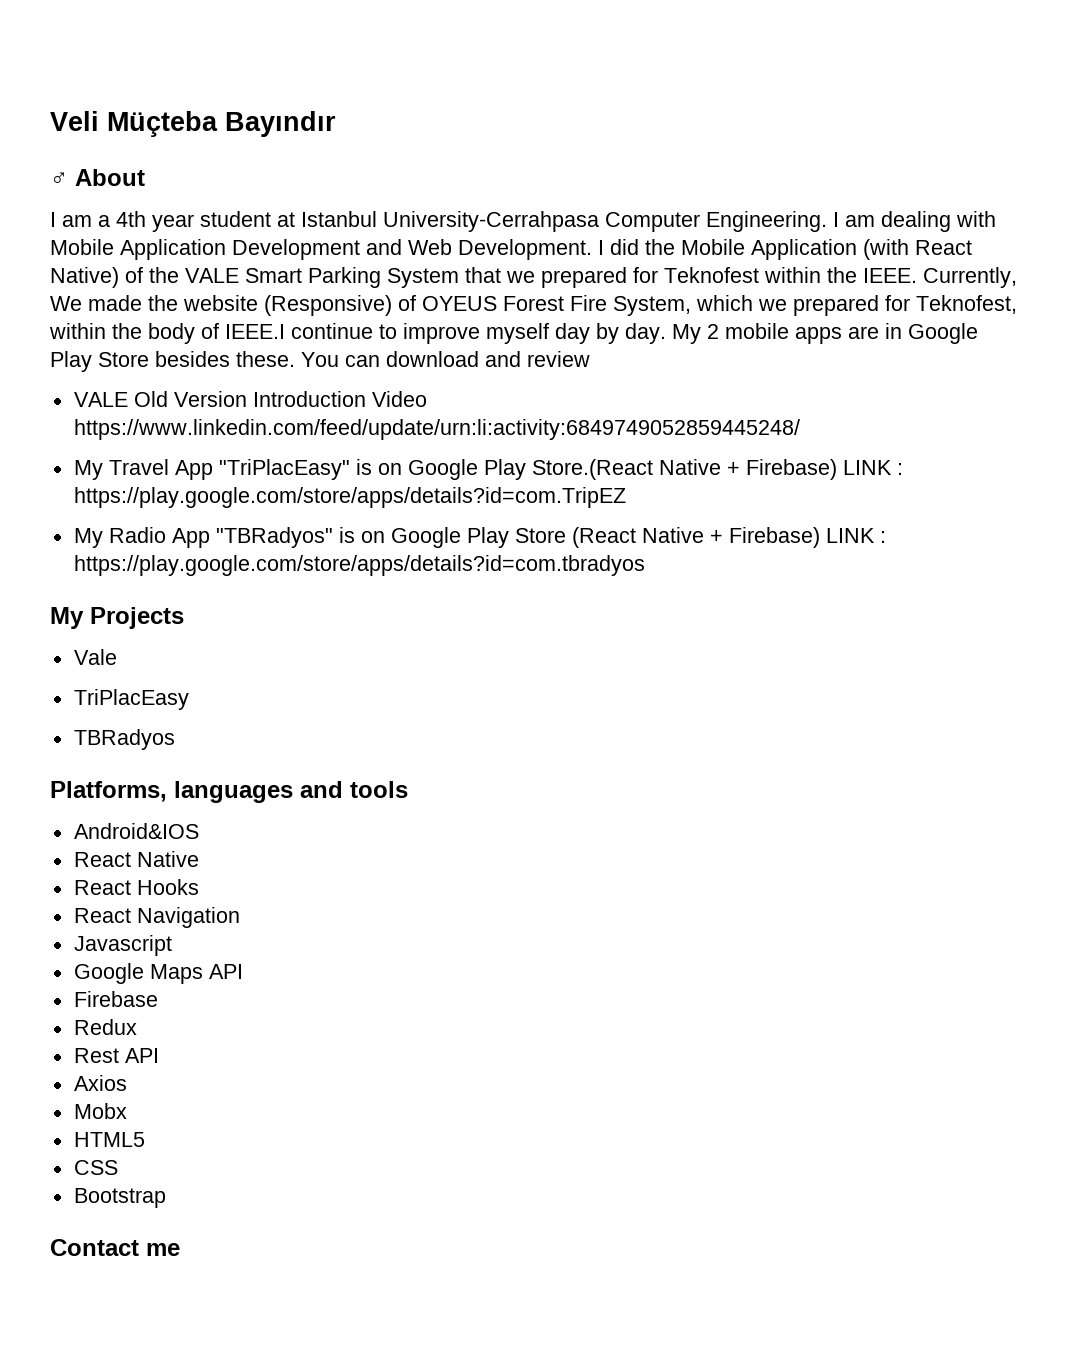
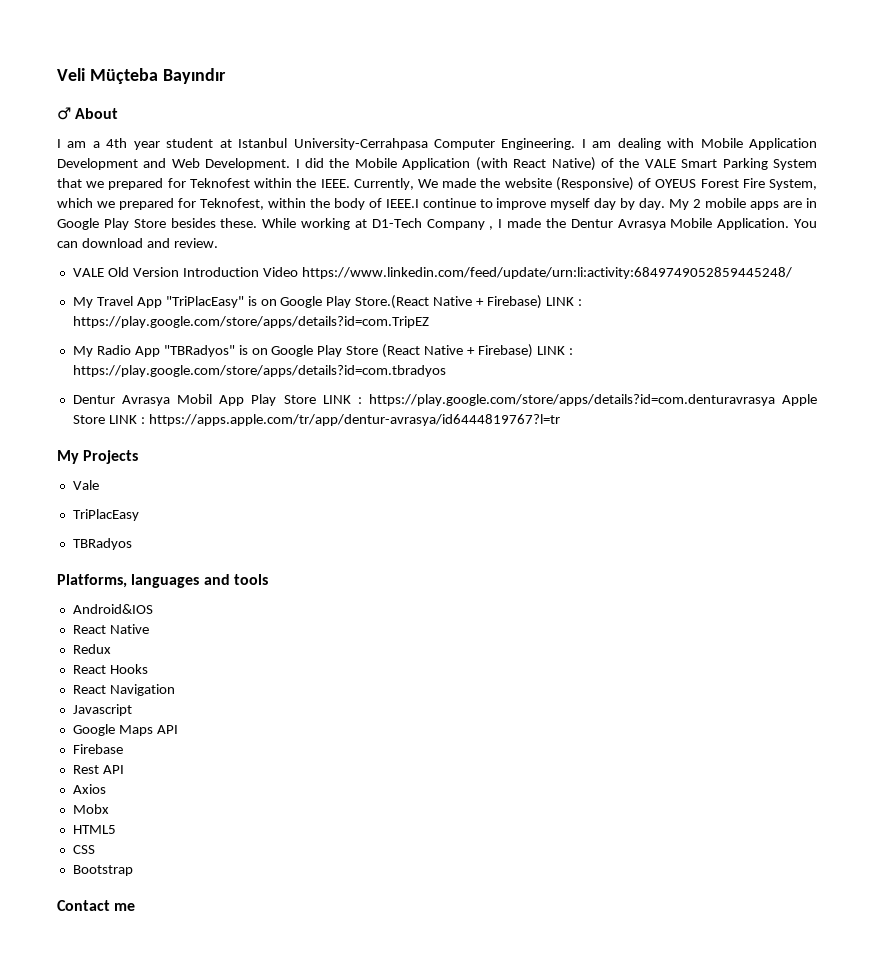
(295, 359) none -> [262,218,790,230] While working at D1-Tech Company , I made the Dentur Avrasya Mobile Application.
[527,351,590,367] review -> [173,238,218,248] review.
(645, 565) none -> [72,394,818,406] [72,414,560,426] // Dentur Avrasya Mobil App Play Store LINK : https://play.google.com/store/apps/details?id=com.denturavrasya Apple Store LINK : https://apps.apple.com/tr/app/dentur-avrasya/id6444819767?l=tr
(199, 859) none -> [72,644,111,654] // Redux
[73,1019,137,1035] // Redux -> (123, 749) none

